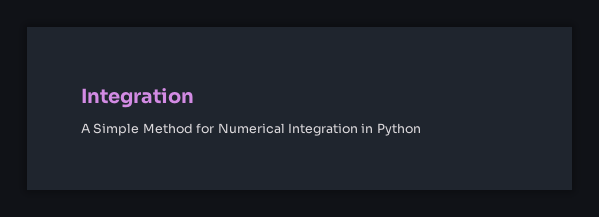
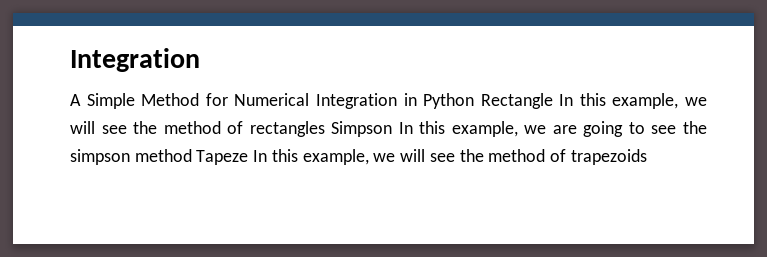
(421, 129) none -> [480,93,707,109] [70,121,707,137] [70,149,647,165] Rectangle In this example, we will see the method of rectangles Simpson In this example, we are going to see the simpson method Tapeze In this example, we will see the method of trapezoids

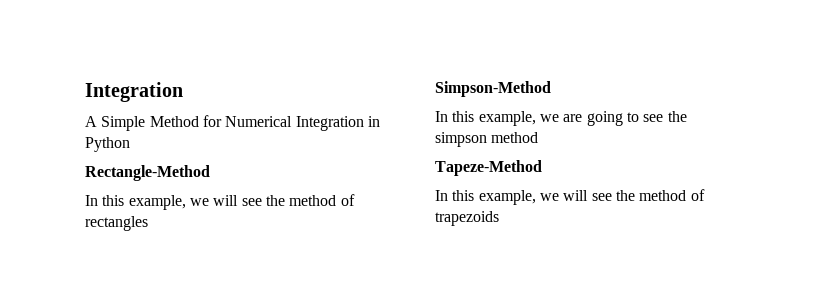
[480,93,553,109] Rectangle -> [85,165,210,181] // Rectangle-Method //
[331,121,393,137] Simpson -> [435,81,551,97] // Simpson-Method //
[196,150,249,165] Tapeze -> [435,160,542,176] // Tapeze-Method //

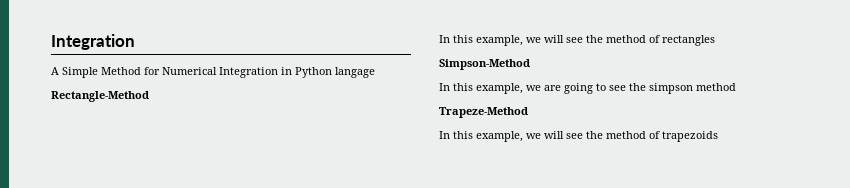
(130, 144) none -> [335,67,375,78] langage
[435,160,542,176] Tapeze-Method -> [439,107,528,118] Trapeze-Method

